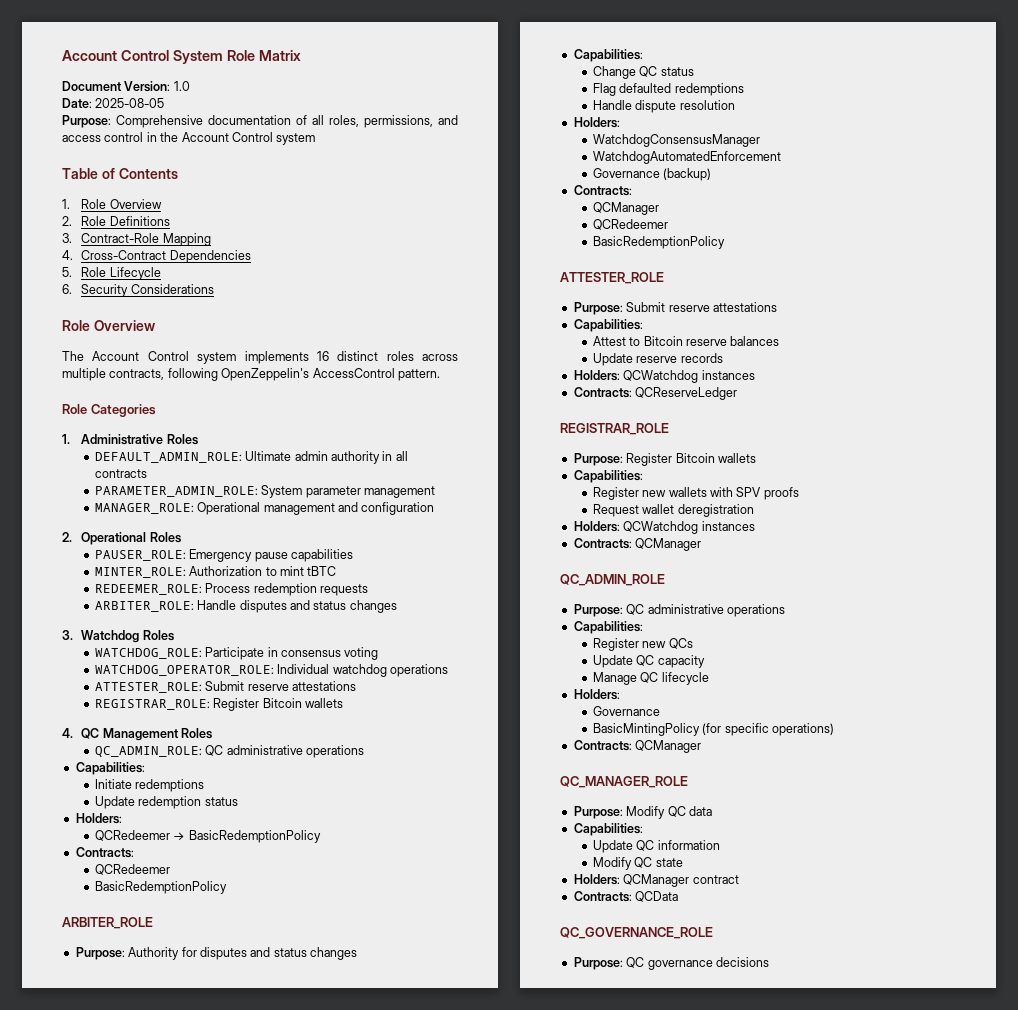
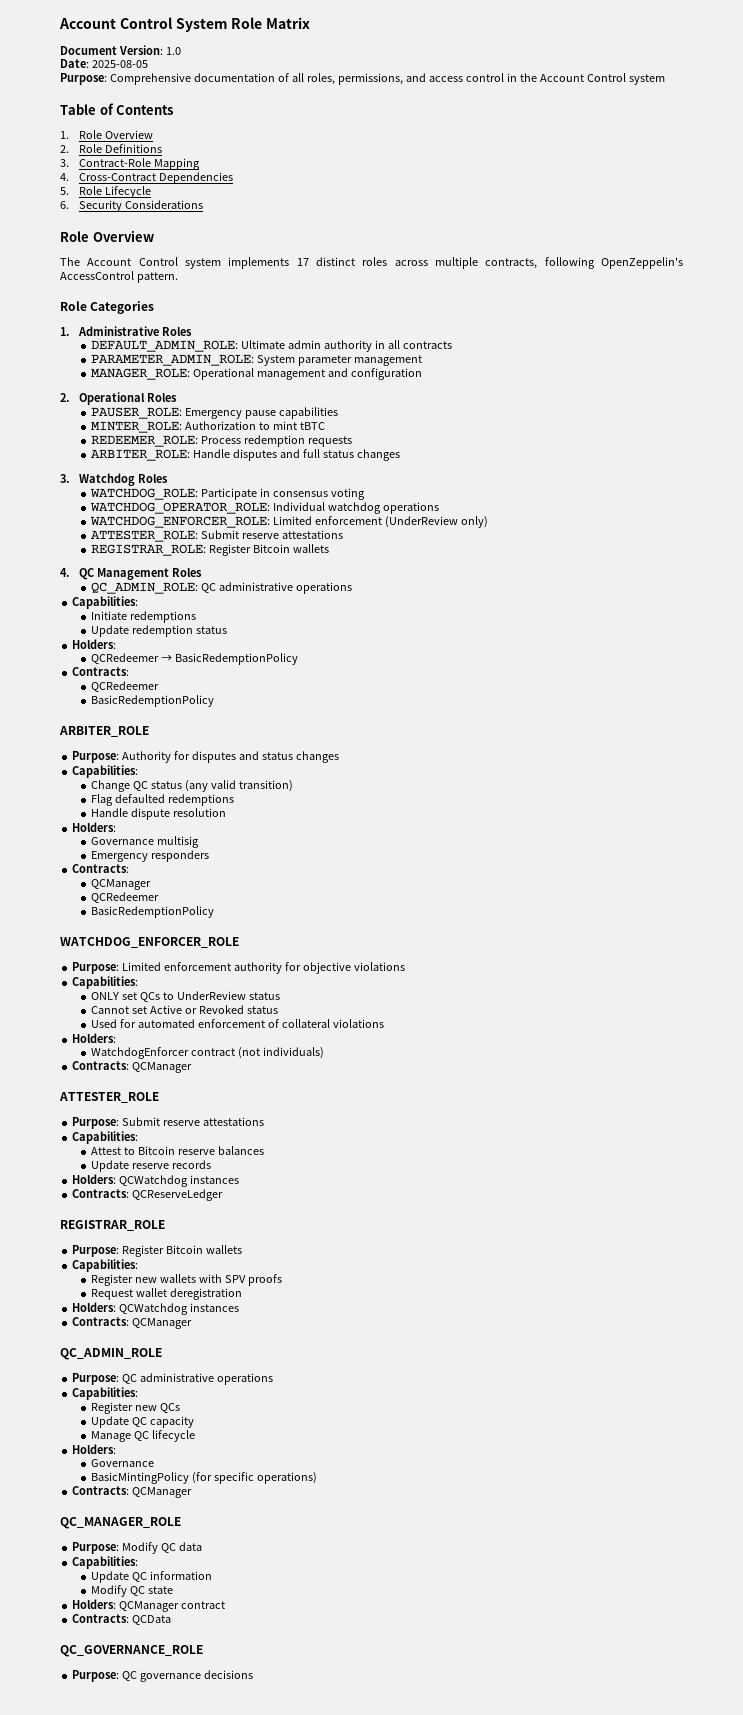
[316,351,329,361] 16 -> [296,258,309,266] 17
(311, 605) none -> [302,449,320,458] full
(449, 670) none -> [89,516,488,528] // WATCHDOG_ENFORCER_ROLE: Limited enforcement (UnderReview only)
(694, 71) none -> [184,780,293,792] (any valid transition)
[592,134,760,147] [592,151,781,164] [592,168,712,181] WatchdogConsensusManager // WatchdogAutomatedEnforcement // Governance (backup) -> [90,836,199,848] [90,850,209,862] Governance multisig // Emergency responders
(725, 242) none -> [60,937,239,948] [72,962,405,974] [72,976,139,989] [90,991,280,1002] [90,1005,278,1014] [90,1019,384,1028] [72,1033,117,1043] [90,1047,324,1059] [72,1061,193,1073] // WATCHDOG_ENFORCER_ROLE // Purpose: Limited enforcement authority for objective violations // Capabilities: // ONLY set QCs to UnderReview status // Cannot set Active or Revoked status // Used for automated enforcement of collateral violations // Holders: // WatchdogEnforcer contract (not individuals) // Contracts: QCManager

